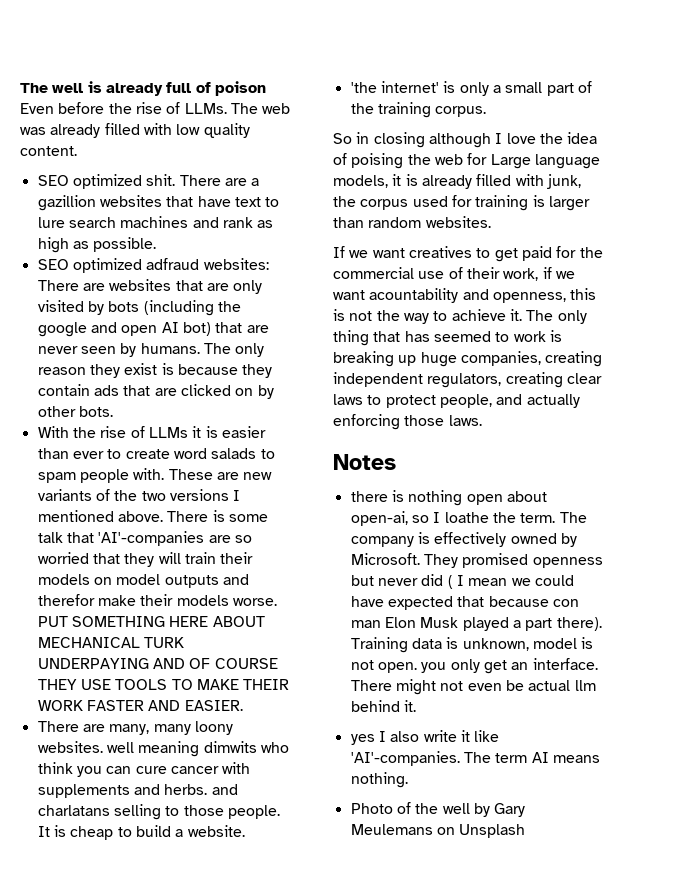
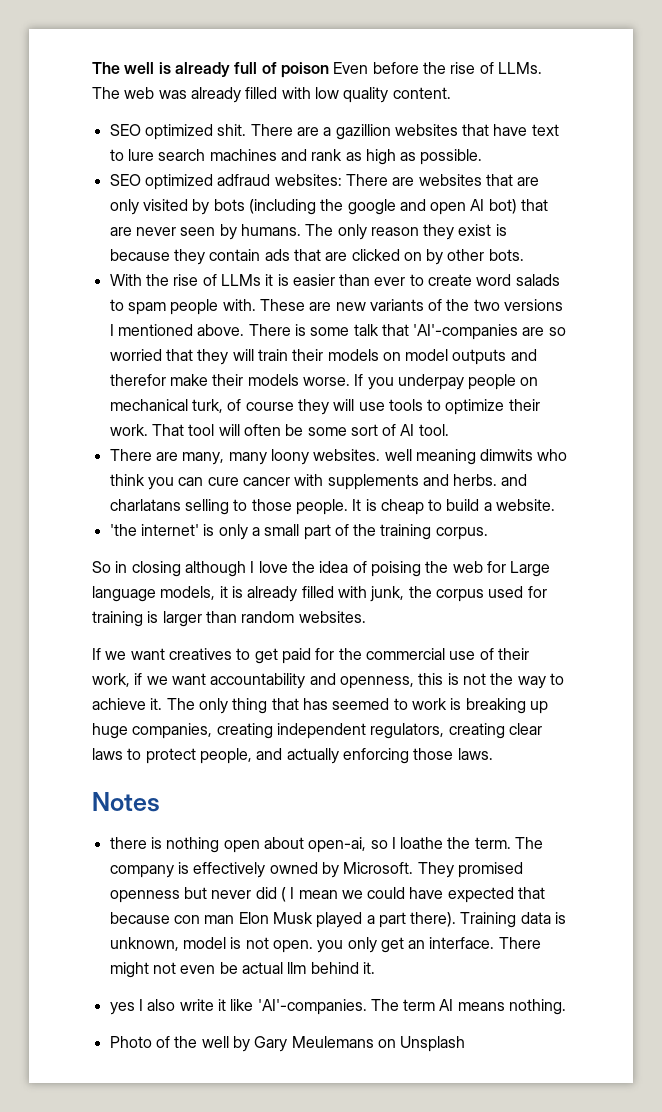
[37,616,265,627] [37,637,184,648] [37,658,278,669] [37,679,290,690] [37,700,243,711] PUT SOMETHING HERE ABOUT MECHANICAL TURK UNDERPAYING AND OF COURSE THEY USE TOOLS TO MAKE THEIR WORK FASTER AND EASIER. -> [354,374,539,390] [109,399,540,415] [109,424,449,436] If you underpay people on mechanical turk, of course they will use tools to optimize their work. That tool will often be some sort of AI tool.
[369,288,459,303] acountability -> [210,673,306,689] accountability

